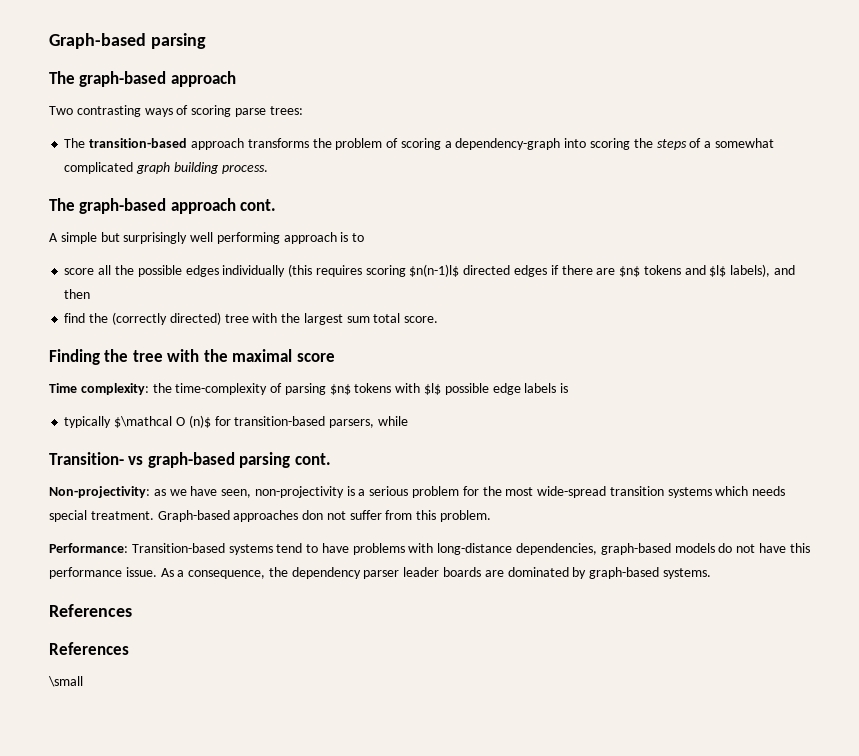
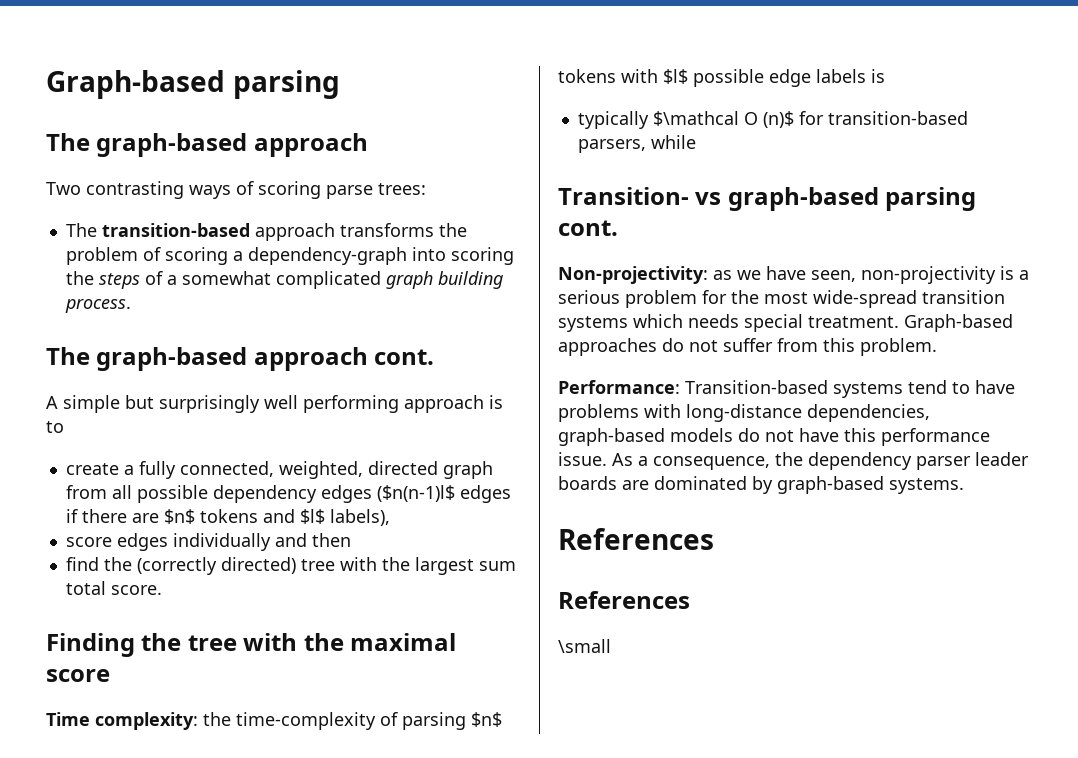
[64,264,511,277] score all the possible edges individually (this requires scoring $n(n-1)l$ directed -> [65,461,493,479] [65,485,455,503] create a fully connected, weighted, directed graph from all possible dependency edges ($n(n-1)l$
(771, 270) none -> [65,533,271,551] // score edges individually
[302,510,324,520] don -> [662,338,684,352] do

